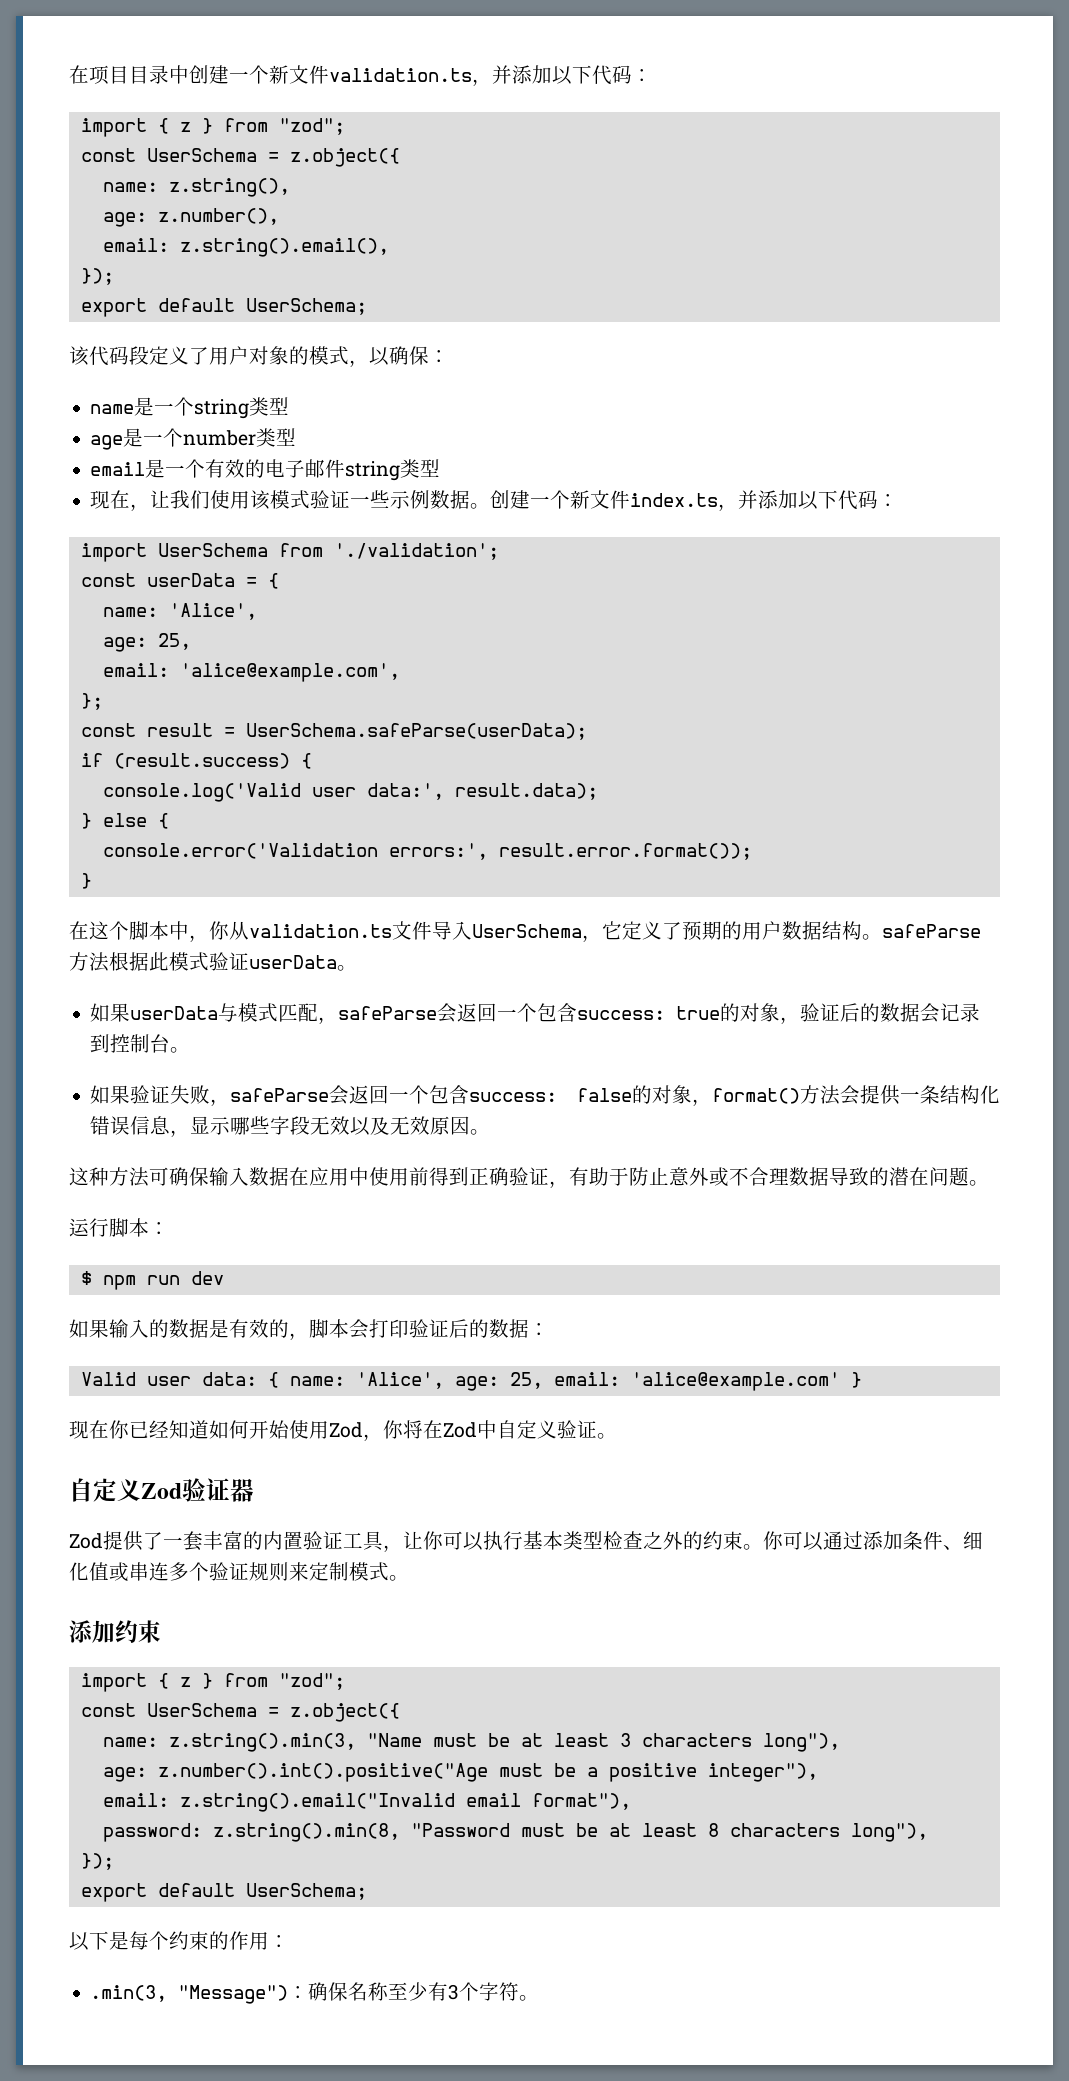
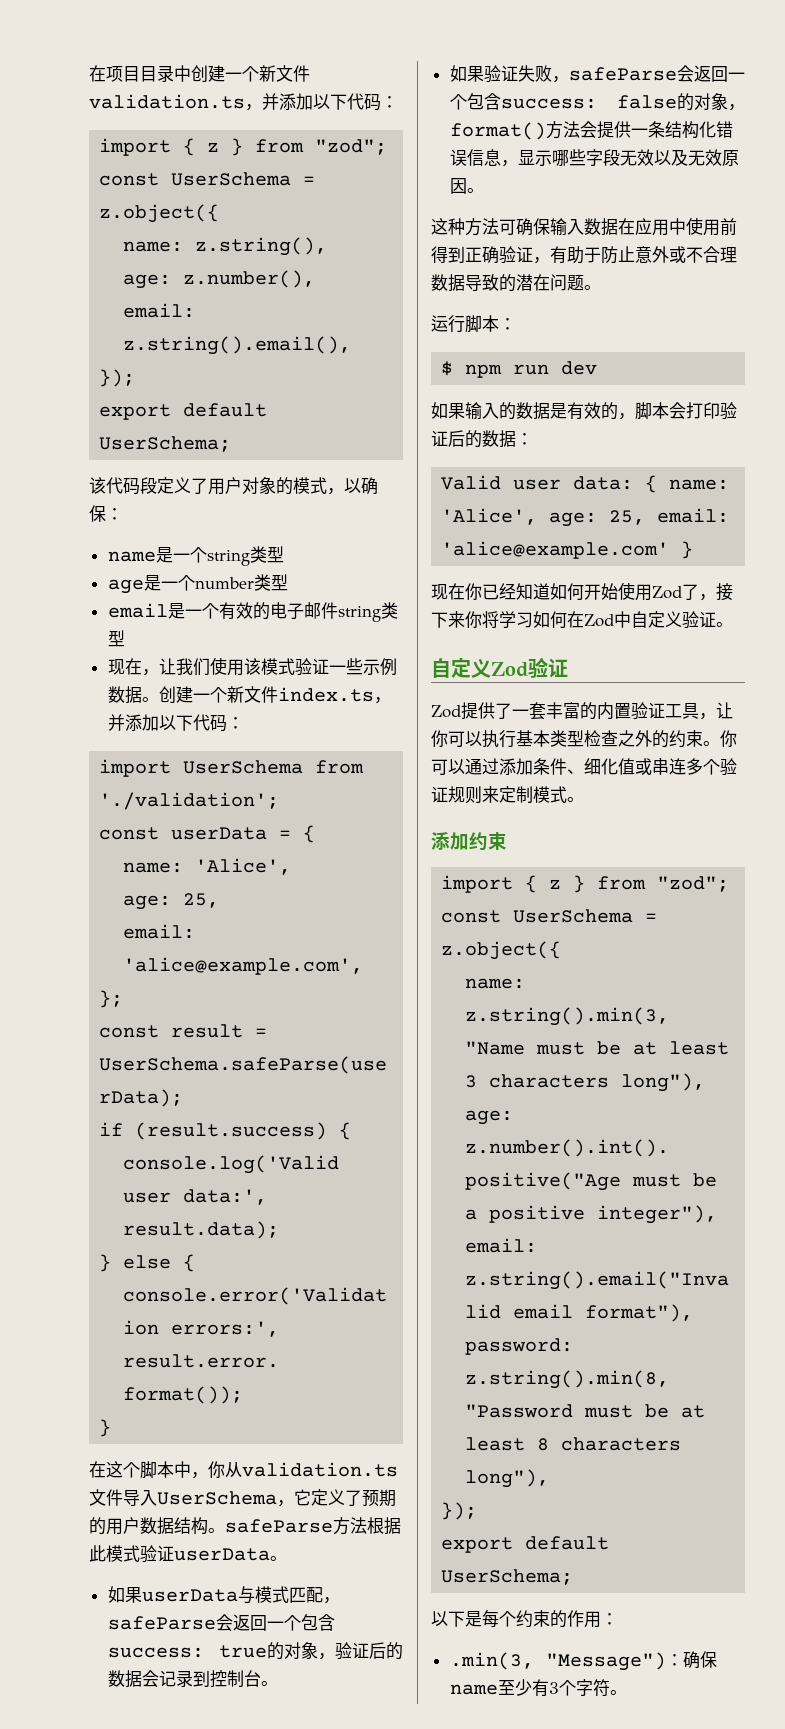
[363,1420,423,1441] ，你将 -> [682,583,733,601] [431,611,567,628] 了，接下来你将学习如何
[230,1478,254,1502] 器 -> (568, 668) none
[348,1982,389,2001] 名称 -> [449,1684,498,1695] name

